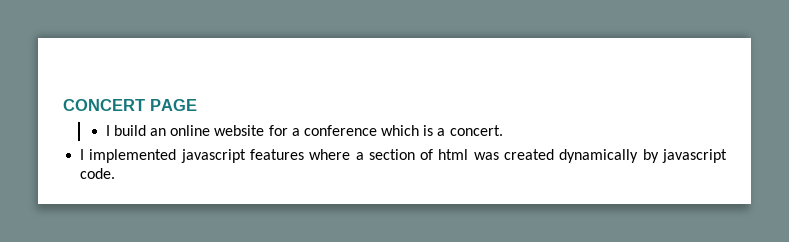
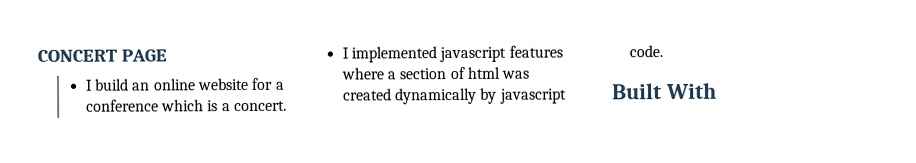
(116, 173) none -> [612,82,717,100] // Built With

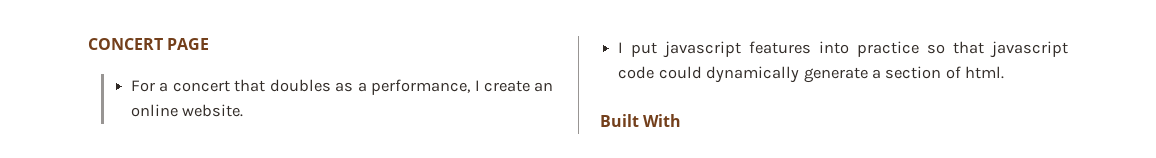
[84,77,285,91] [85,99,287,112] [341,46,437,63] I build an online website for a conference which is a concert. // I implemented -> [130,79,554,95] [130,104,244,117] [618,42,658,57] For a concert that doubles as a performance, I create an online website. // I put
[340,66,530,80] [342,87,567,105] [628,45,663,58] where a section of html was created dynamically by javascript code. -> [819,41,1068,58] [618,66,1005,83] into practice so that javascript code could dynamically generate a section of html.

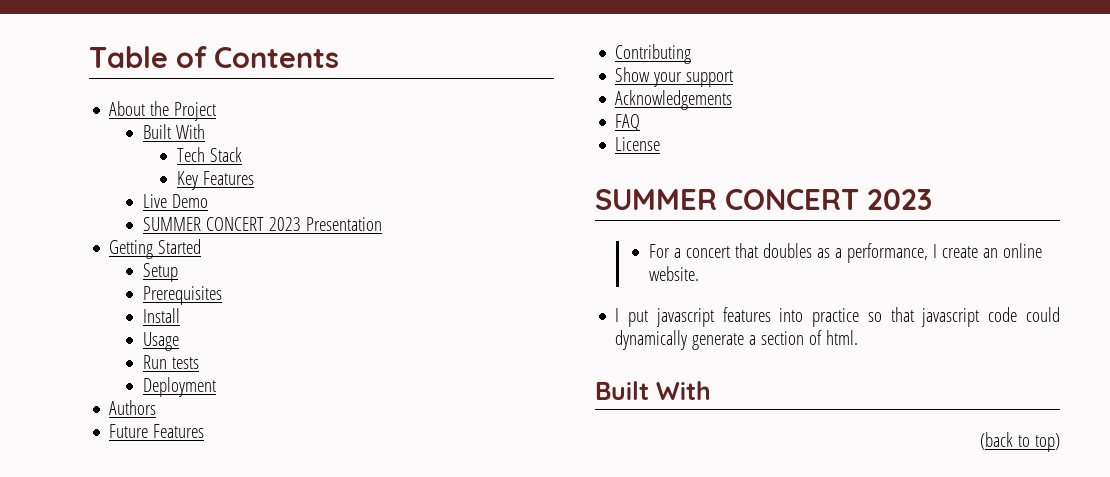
[88,38,210,50] CONCERT PAGE -> [89,46,339,68] [109,101,217,121] [143,124,206,139] [176,147,242,162] [176,171,254,190] [143,194,209,208] [143,217,383,231] [109,239,202,259] [143,263,179,282] [143,286,223,305] [143,308,181,323] [143,332,180,351] [143,355,200,369] [143,377,217,397] [109,400,157,415] [109,424,205,438] [615,44,692,64] [615,67,734,87] [615,90,733,110] [615,114,641,131] [615,137,661,151] [595,189,932,210] Table of Contents // About the Project // Built With // Tech Stack // Key Features // Live Demo // SUMMER CONCERT 2023 Presentation // Getting Started // Setup // Prerequisites // Install // Usage // Run tests // Deployment // Authors // Future Features // Contributing // Show your support // Acknowledgements // FAQ // License // SUMMER CONCERT 2023
(682, 120) none -> [980,432,1060,452] // (back to top)

